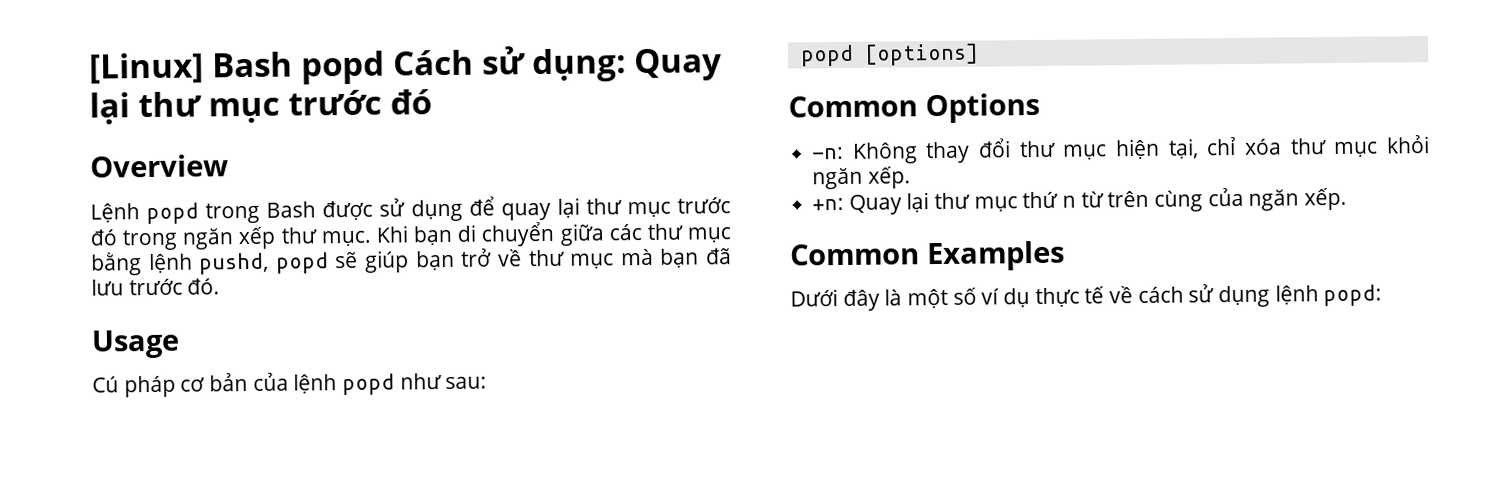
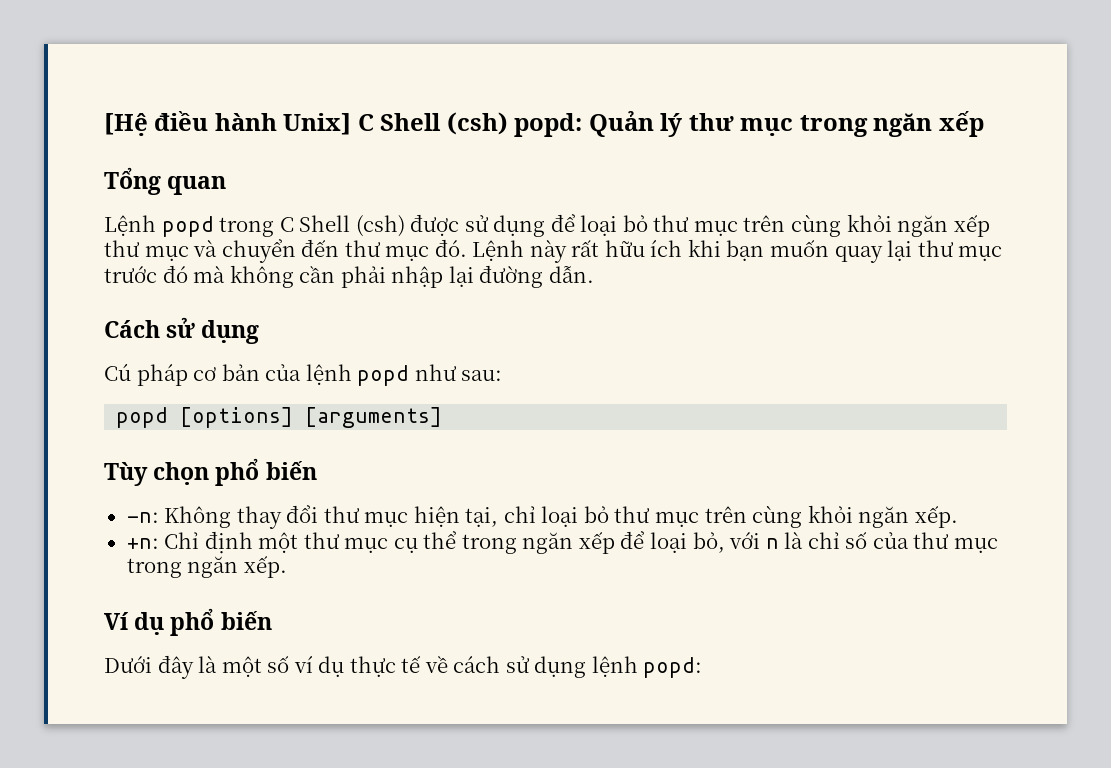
[89,46,722,85] [89,89,432,125] [90,154,229,178] [Linux] Bash popd Cách sử dụng: Quay lại thư mục trước đó // Overview -> [104,111,984,137] [104,167,227,195] [Hệ điều hành Unix] C Shell (csh) popd: Quản lý thư mục trong ngăn xếp // Tổng quan
[266,201,317,218] Bash -> [279,215,405,237] C Shell (csh)
(495, 206) none -> [580,214,990,237] [104,239,830,263] loại bỏ thư mục trên cùng khỏi ngăn xếp thư mục và chuyển đến thư mục đó. Lệnh này rất hữu ích khi bạn muốn
[122,221,731,251] [91,248,732,276] [91,278,221,296] [91,329,180,359] trong ngăn xếp thư mục. Khi bạn di chuyển giữa các thư mục bằng lệnh pushd, popd sẽ giúp bạn trở về thư mục mà bạn đã lưu trước đó. // Usage -> [193,265,594,288] [104,317,260,344] mà không cần phải nhập lại đường dẫn. // Cách sử dụng
[788,92,1040,124] // Common Options -> [305,407,443,428] [104,458,317,486] [arguments] // Tùy chọn phổ biến
[1244,135,1430,158] [812,166,911,190] [812,187,1348,215] [790,240,1065,272] xóa thư mục khỏi ngăn xếp. // +n: Quay lại thư mục thứ n từ trên cùng của ngăn xếp. // Common Examples -> [541,505,958,528] [126,531,998,554] [126,556,287,578] [104,608,272,636] loại bỏ thư mục trên cùng khỏi ngăn xếp. // +n: Chỉ định một thư mục cụ thể trong ngăn xếp để loại bỏ, với n là chỉ số của thư mục trong ngăn xếp. // Ví dụ phổ biến

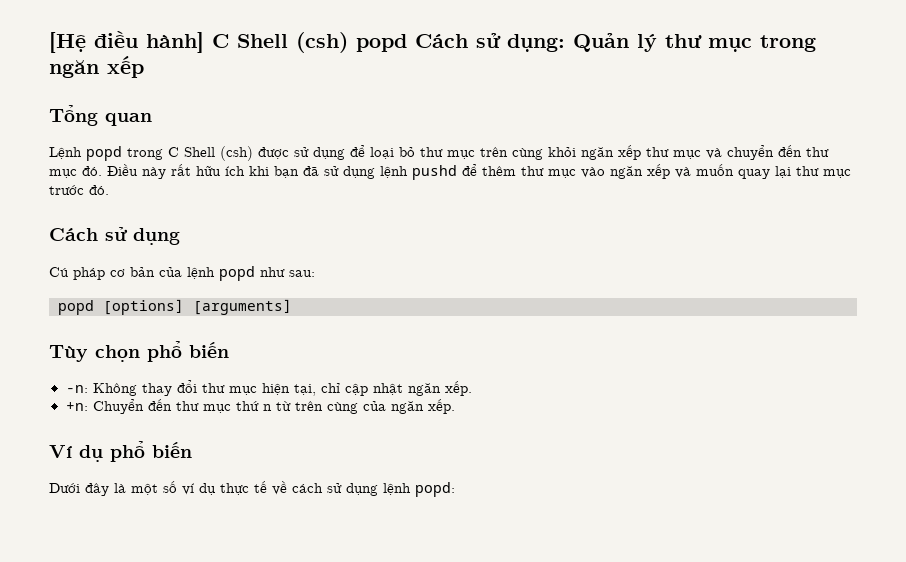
[214,112,583,137] hành Unix] C Shell (csh) popd: -> [146,32,565,53] hành] C Shell (csh) popd Cách sử dụng:
[472,240,525,261] Lệnh -> [107,164,138,176] Điều
(765, 250) none -> [303,164,691,180] đã sử dụng lệnh pushd để thêm thư mục vào ngăn xếp và
[162,265,594,288] đó mà không cần phải nhập lại đường dẫn. -> [89,185,109,195] đó.
[541,505,958,528] [126,531,998,554] [126,558,182,578] loại bỏ thư mục trên cùng khỏi ngăn xếp. // +n: Chỉ định một thư mục cụ thể trong ngăn xếp để loại bỏ, với n là chỉ số của thư mục trong -> [344,381,472,396] [65,399,386,414] cập nhật ngăn xếp. // +n: Chuyển đến thư mục thứ n từ trên cùng của

